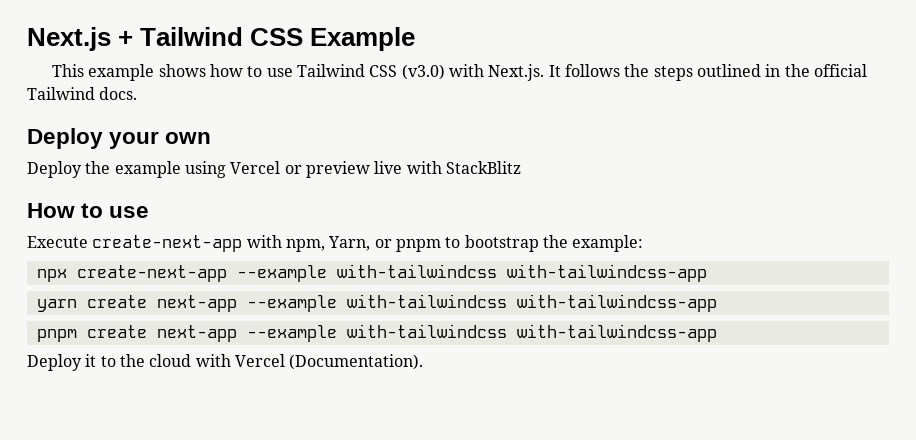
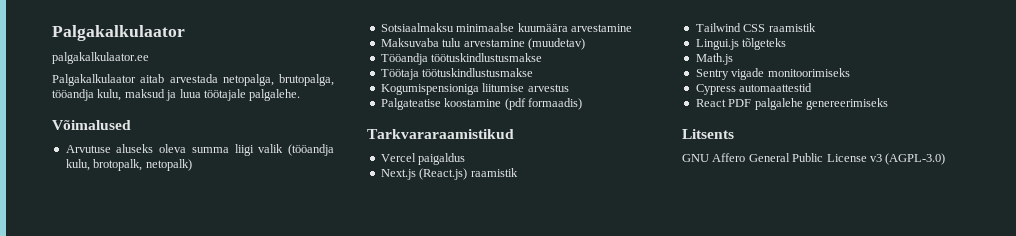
[27,27,416,51] [52,64,867,81] [27,87,138,100] [27,128,212,149] [27,161,521,178] [27,203,150,218] [27,235,644,252] [36,264,707,282] [36,294,717,312] [36,324,717,342] [27,354,424,371] Next.js + Tailwind CSS Example // This example shows how to use Tailwind CSS (v3.0) with Next.js. It follows the steps outlined in the official Tailwind docs. // Deploy your own // Deploy the example using Vercel or preview live with StackBlitz // How to use // Execute create-next-app with npm, Yarn, or pnpm to bootstrap the example: // npx create-next-app --example with-tailwindcss with-tailwindcss-app // yarn create next-app --example with-tailwindcss with-tailwindcss-app // pnpm create next-app --example with-tailwindcss with-tailwindcss-app // Deploy it to the cloud with Vercel (Documentation). -> [52,25,185,41] [52,52,149,64] [52,74,334,86] [52,89,301,101] [52,120,131,130] [65,144,334,156] [65,159,192,171] [380,23,632,32] [380,38,585,50] [380,53,543,65] [380,68,534,80] [380,83,569,95] [380,98,582,110] [367,129,514,139] [380,153,466,165] [380,168,518,180] [695,23,816,32] [695,38,787,50] [695,53,733,65] [695,68,850,80] [695,83,813,95] [695,98,888,110] [682,129,734,139] [682,153,946,165] Palgakalkulaator // palgakalkulaator.ee // Palgakalkulaator aitab arvestada netopalga, brutopalga, tööandja kulu, maksud ja luua töötajale palgalehe. // Võimalused // Arvutuse aluseks oleva summa liigi valik (tööandja kulu, brotopalk, netopalk) // Sotsiaalmaksu minimaalse kuumäära arvestamine // Maksuvaba tulu arvestamine (muudetav) // Tööandja töötuskindlustusmakse // Töötaja töötuskindlustusmakse // Kogumispensioniga liitumise arvestus // Palgateatise koostamine (pdf formaadis) // Tarkvararaamistikud // Vercel paigaldus // Next.js (React.js) raamistik // Tailwind CSS raamistik // Lingui.js tõlgeteks // Math.js // Sentry vigade monitoorimiseks // Cypress automaattestid // React PDF palgalehe genereerimiseks // Litsents // GNU Affero General Public License v3 (AGPL-3.0)

